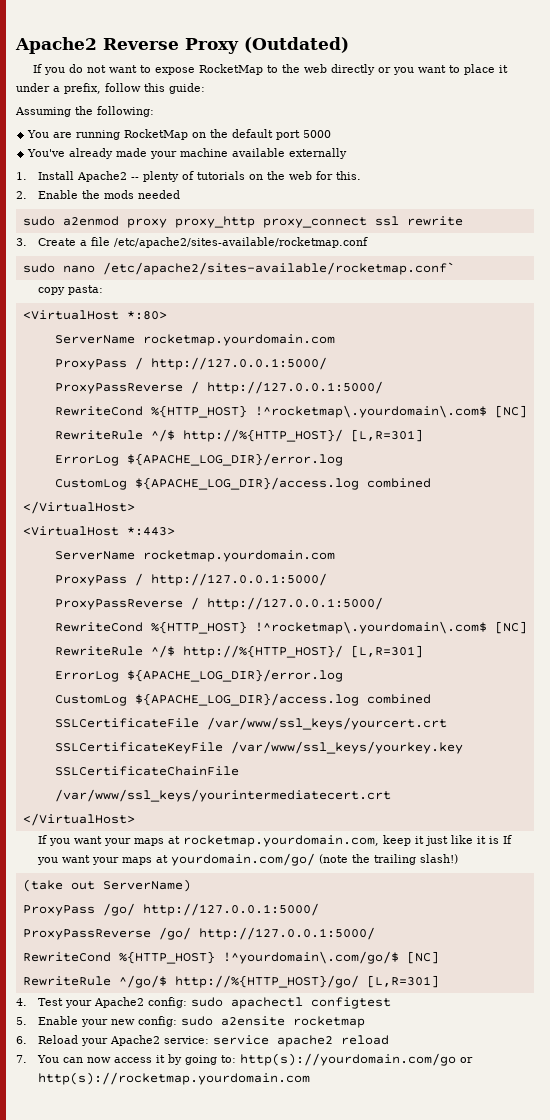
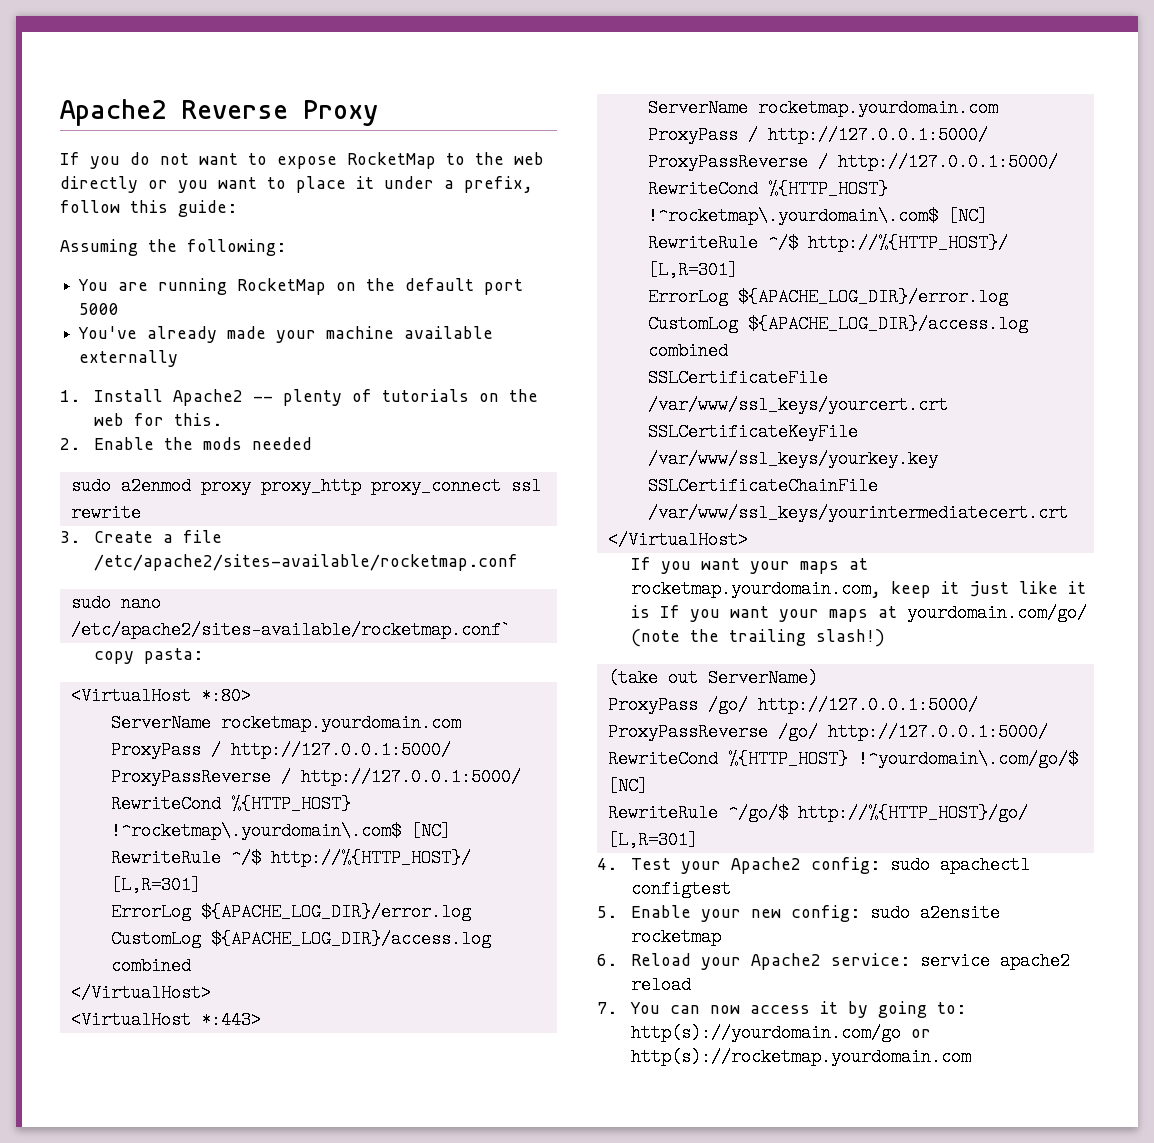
[244,37,349,53] (Outdated) -> (378, 113) none

